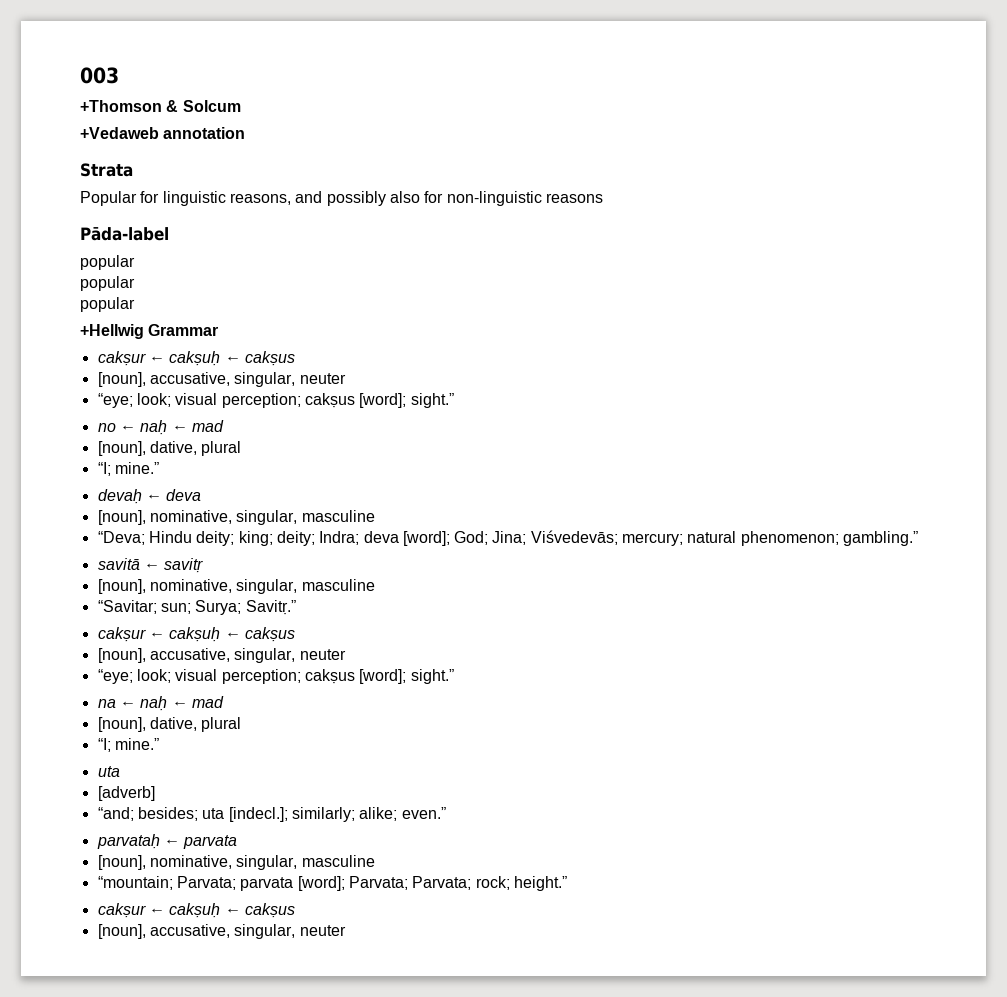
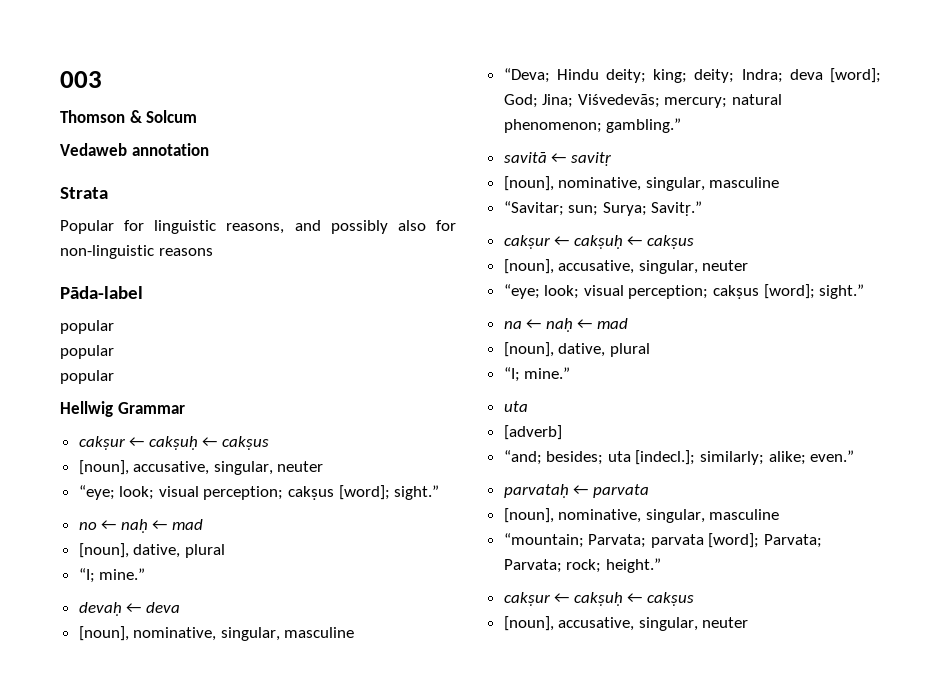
[80,100,162,112] +Thomson -> [60,110,125,123] Thomson
[80,127,159,139] +Vedaweb -> [60,143,127,156] Vedaweb
[80,324,144,339] +Hellwig -> [60,401,113,417] Hellwig

